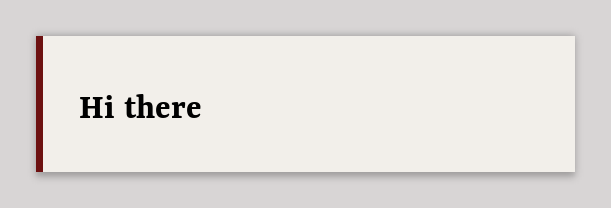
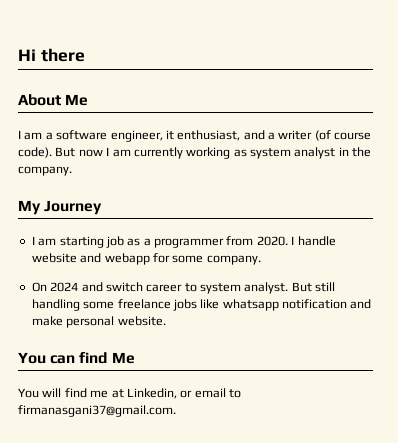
(202, 106) none -> [18,94,89,106] [18,130,372,142] [18,147,372,159] [18,166,72,176] [18,200,103,215] [31,236,336,248] [31,253,261,265] [31,282,336,294] [31,299,372,311] [31,316,166,328] [18,352,135,364] [18,388,241,399] [18,405,176,417] // About Me // I am a software engineer, it enthusiast, and a writer (of course code). But now I am currently working as system analyst in the company. // My Journey // I am starting job as a programmer from 2020. I handle website and webapp for some company. // On 2024 and switch career to system analyst. But still handling some freelance jobs like whatsapp notification and make personal website. // You can find Me // You will find me at Linkedin, or email to firmanasgani37@gmail.com.

